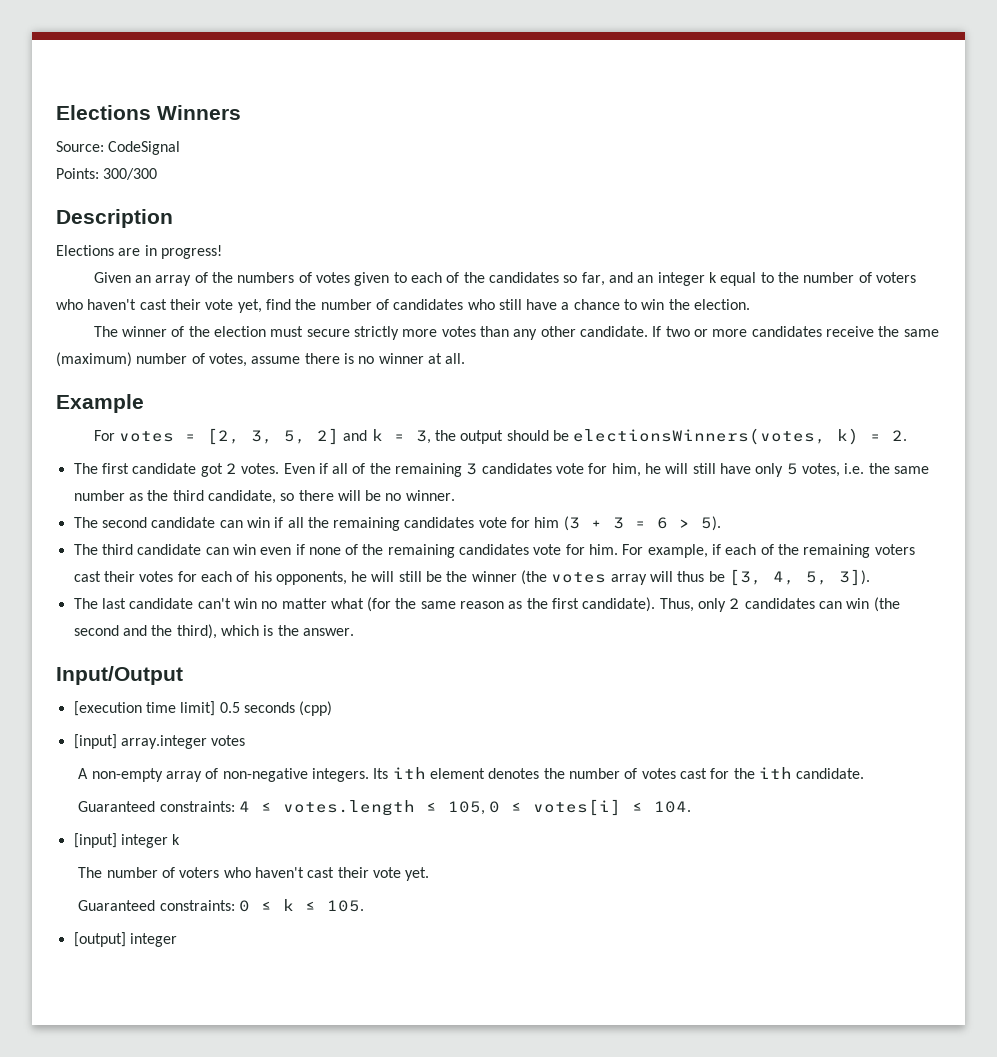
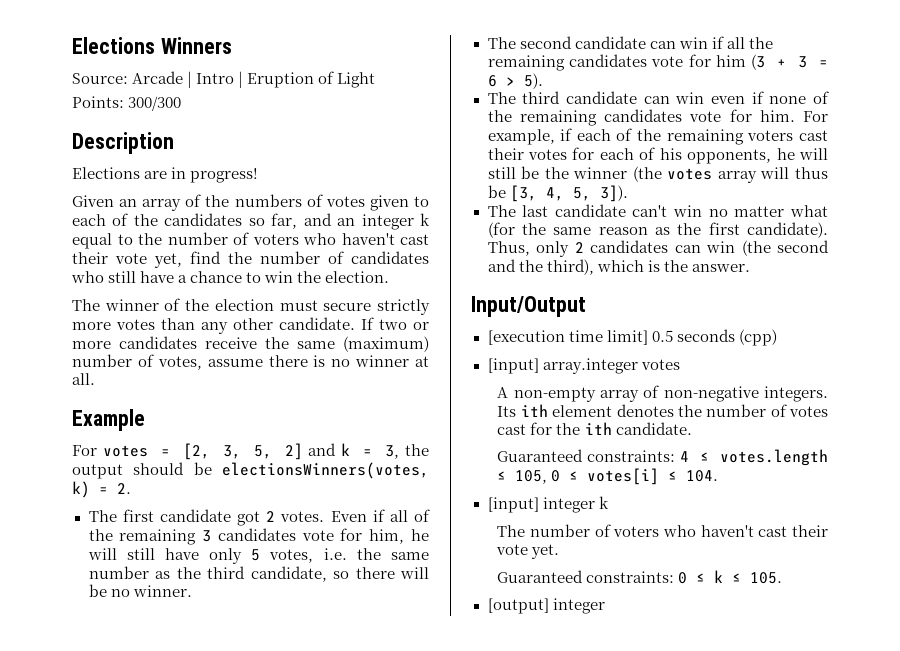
[108,141,181,155] CodeSignal -> [132,71,376,88] Arcade | Intro | Eruption of Light

